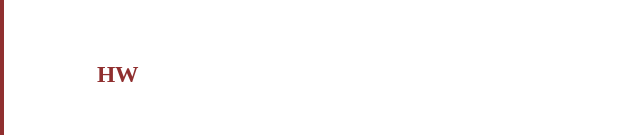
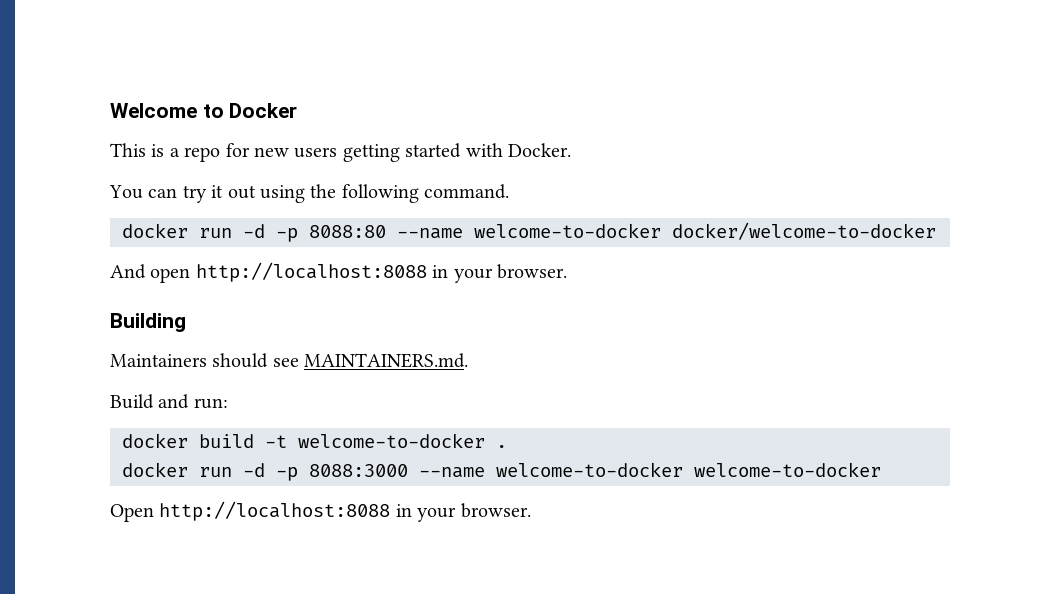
[97,67,139,82] HW -> [110,103,298,118] [110,143,571,162] [109,184,510,203] [122,222,936,242] [110,262,567,283] [110,313,186,332] [110,353,469,368] [110,394,228,409] [122,433,507,448] [122,462,881,481] [110,501,531,522] Welcome to Docker // This is a repo for new users getting started with Docker. // You can try it out using the following command. // docker run -d -p 8088:80 --name welcome-to-docker docker/welcome-to-docker // And open http://localhost:8088 in your browser. // Building // Maintainers should see MAINTAINERS.md. // Build and run: // docker build -t welcome-to-docker . // docker run -d -p 8088:3000 --name welcome-to-docker welcome-to-docker // Open http://localhost:8088 in your browser.

